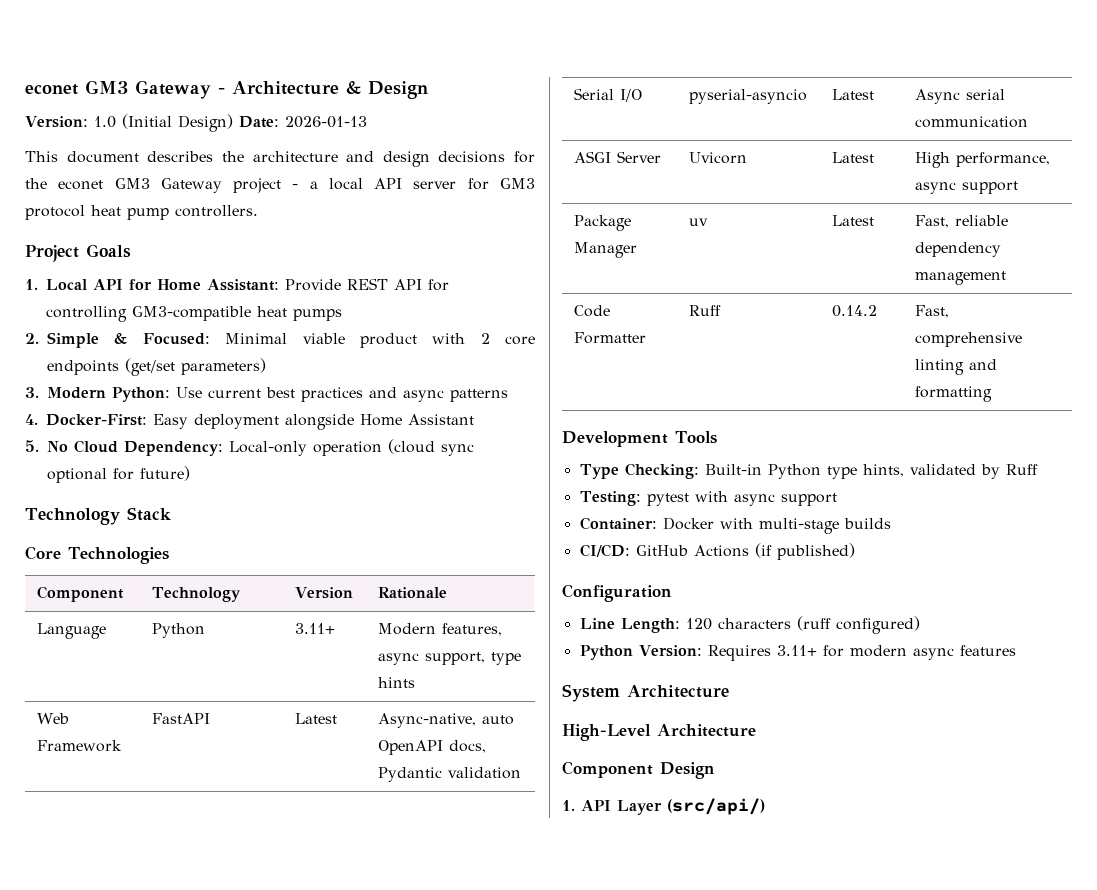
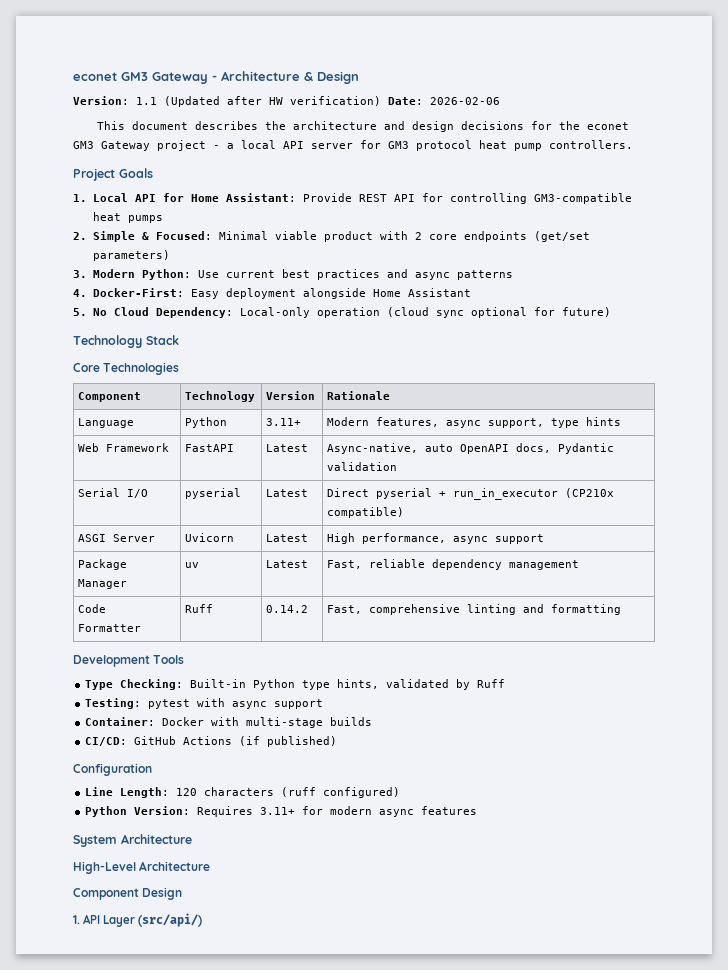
[93,114,367,132] 1.0 (Initial Design) Date: 2026-01-13 -> [136,96,500,107] 1.1 (Updated after HW verification) Date: 2026-02-06
[689,89,808,104] [832,89,875,100] [915,89,1006,104] [915,116,1029,128] pyserial-asyncio | Latest | Async serial communication -> [185,488,242,499] [266,489,309,497] [327,488,615,500] [327,507,405,518] pyserial | Latest | Direct pyserial + run_in_executor (CP210x compatible)

